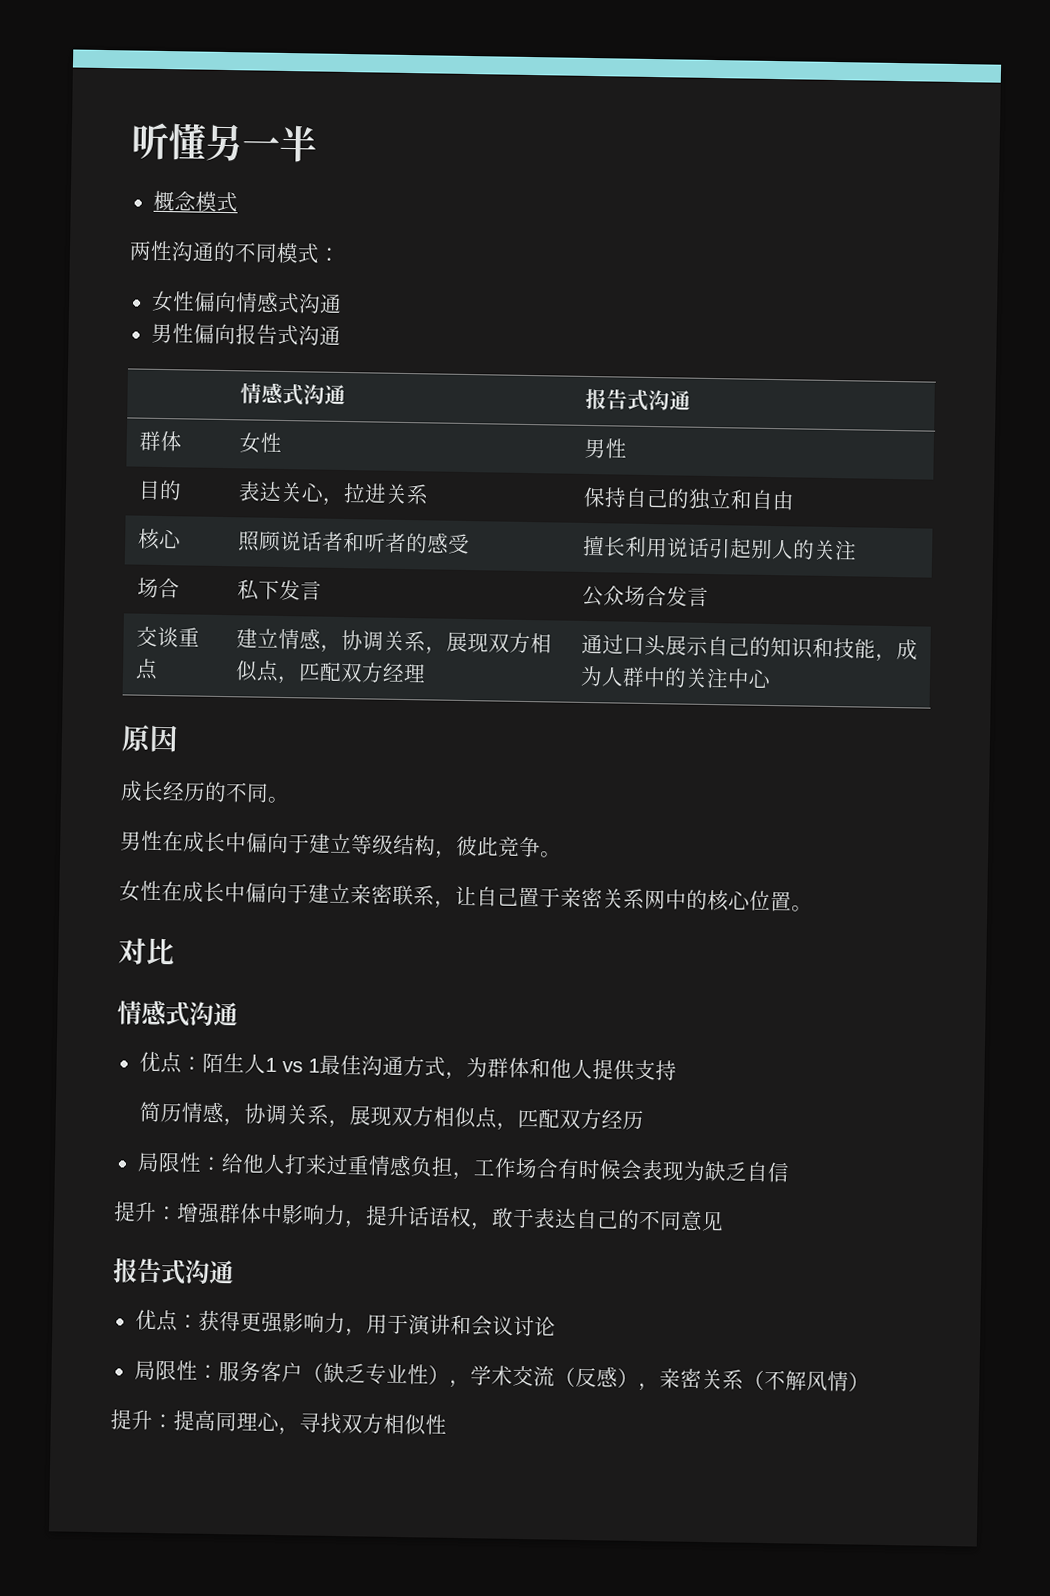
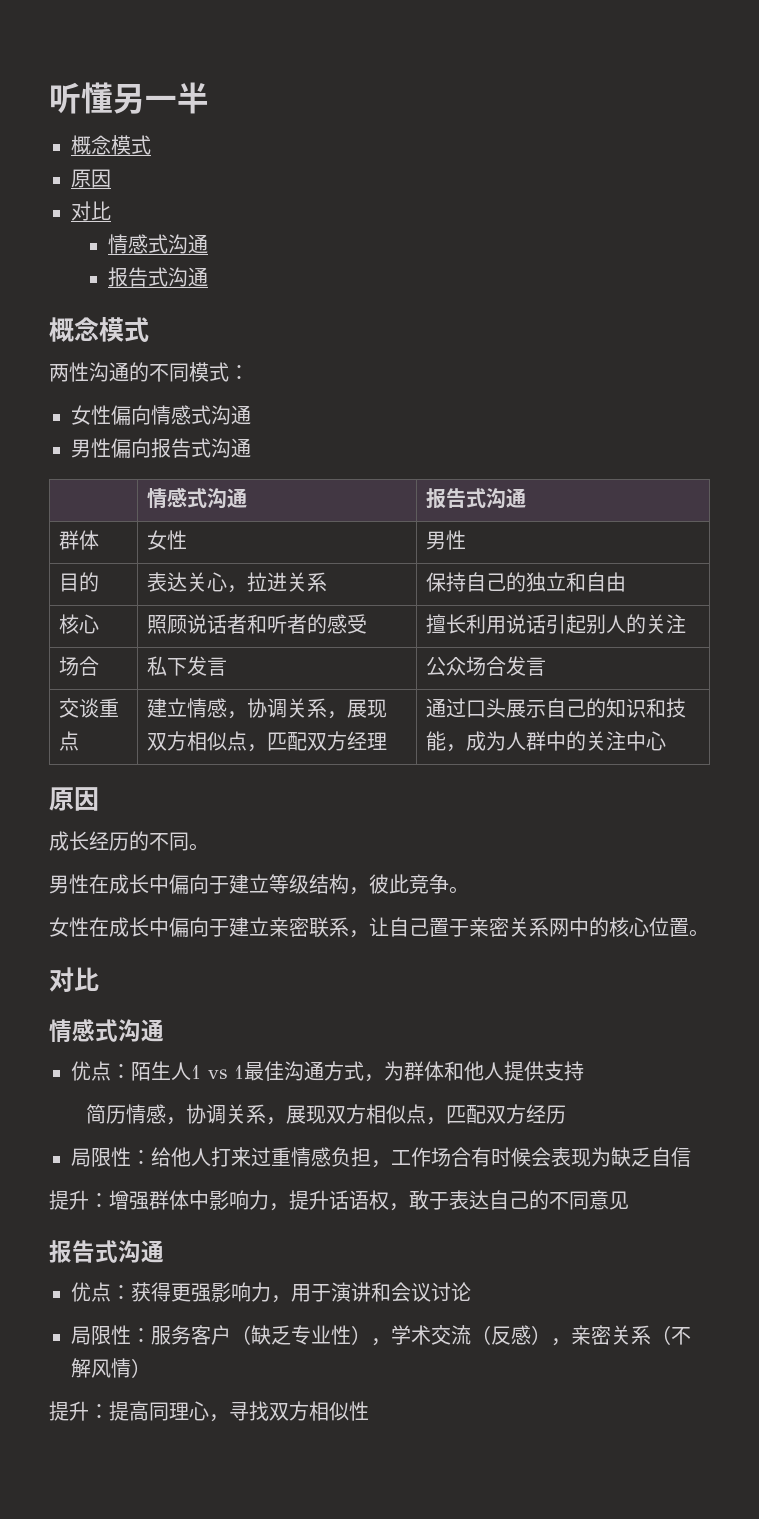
(238, 202) none -> [71,169,111,188] [71,201,111,221] [107,234,208,254] [107,267,208,287] [49,317,149,342] // 原因 // 对比 // 情感式沟通 // 报告式沟通 // 概念模式

